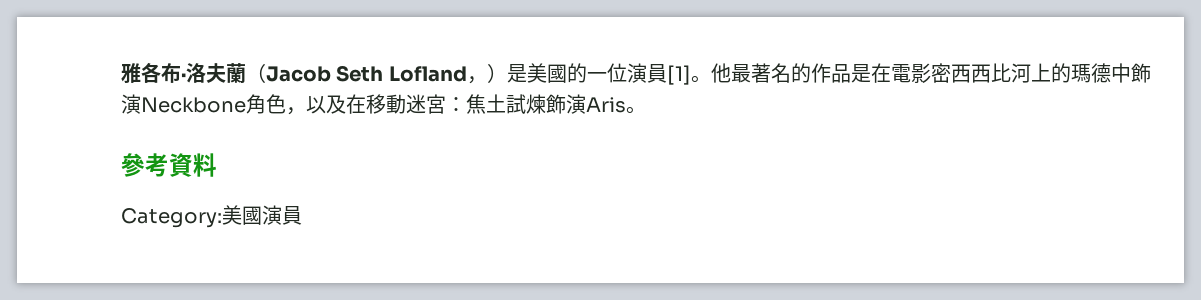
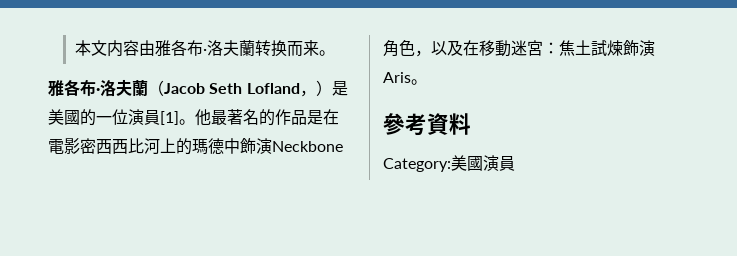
(121, 73) none -> [74,40,335,57] 本文内容由雅各布·洛夫蘭转换而来。 //

